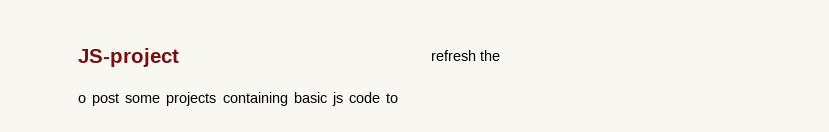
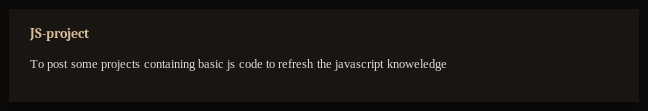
[78,95,86,103] o -> [30,60,44,68] To
(500, 55) none -> [334,59,447,71] javascript knoweledge

